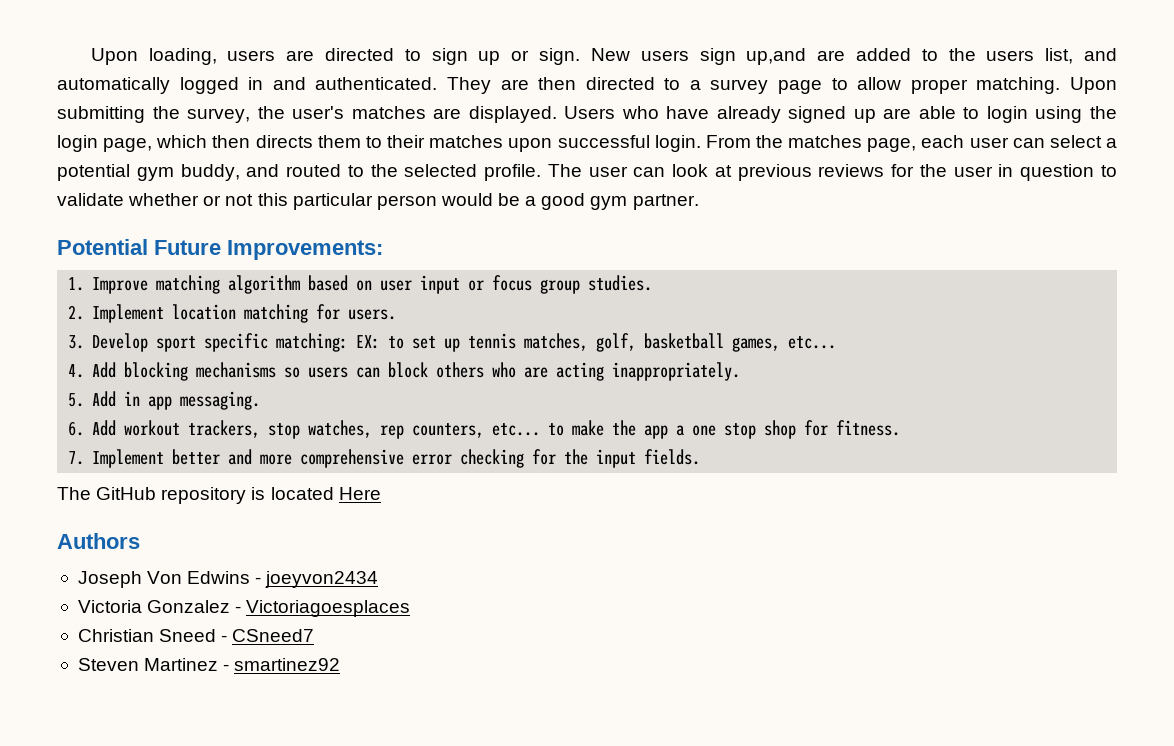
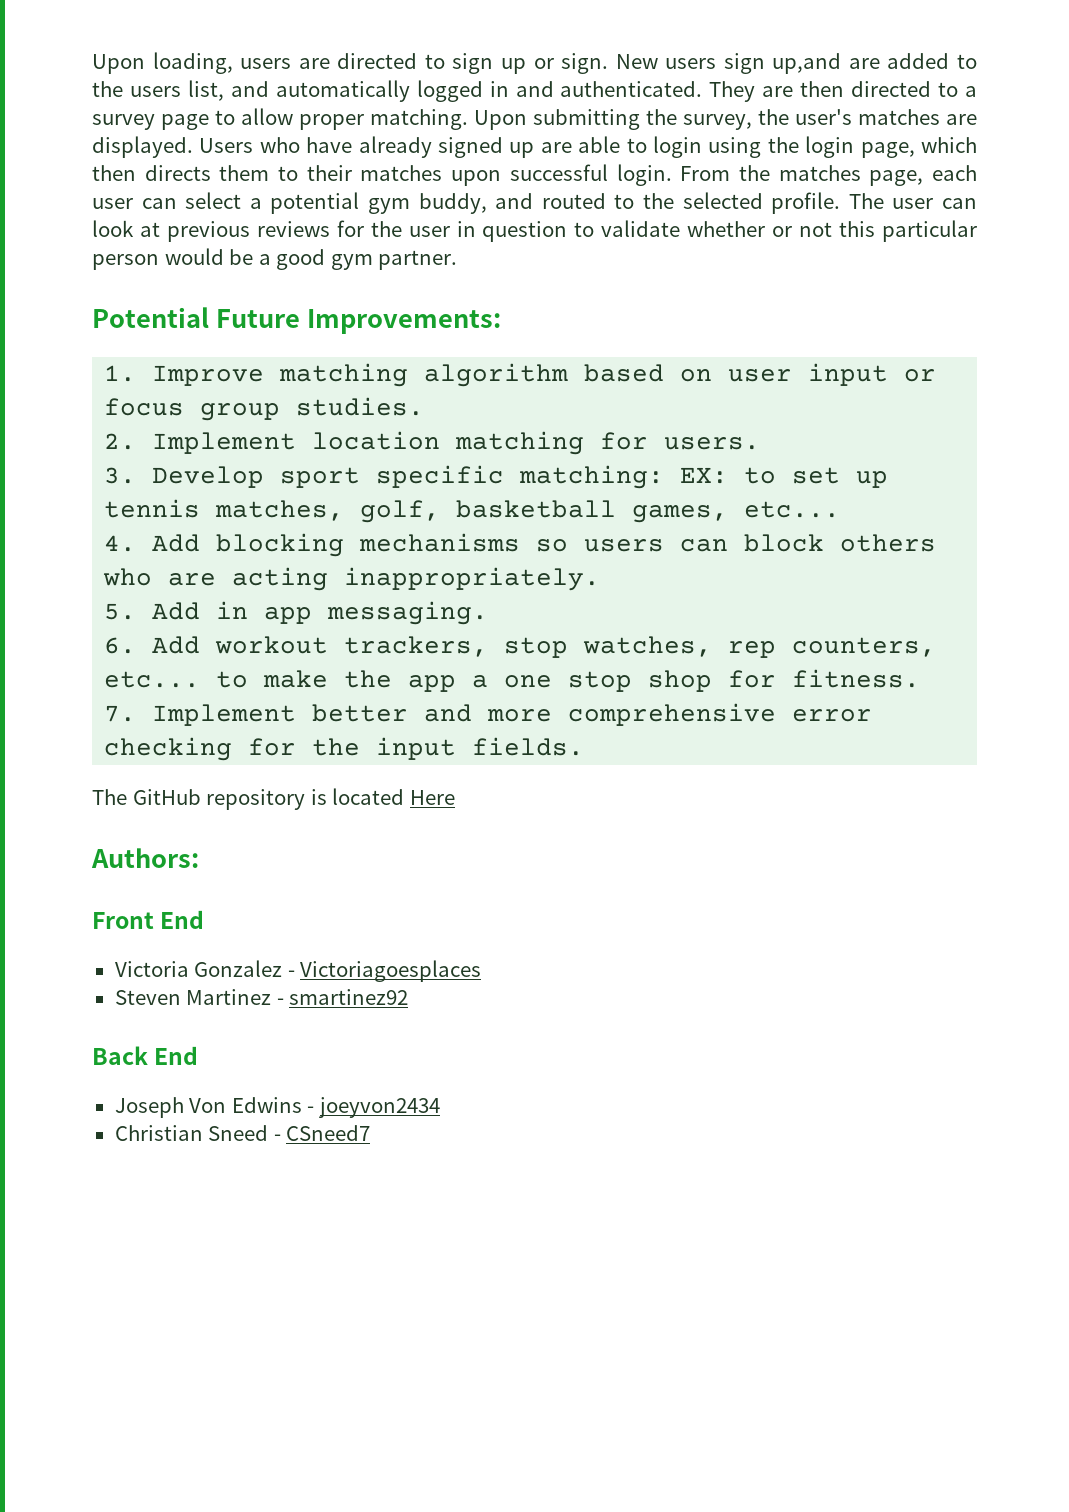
[57,533,140,549] Authors -> [91,848,199,868] [92,910,205,929] [114,960,482,982] [114,989,409,1005] [92,1046,199,1065] Authors: // Front End // Victoria Gonzalez - Victoriagoesplaces // Steven Martinez - smartinez92 // Back End
[77,600,411,617] // Victoria Gonzalez - Victoriagoesplaces -> (440, 1107) none
[77,658,341,671] // Steven Martinez - smartinez92 -> (371, 1133) none

